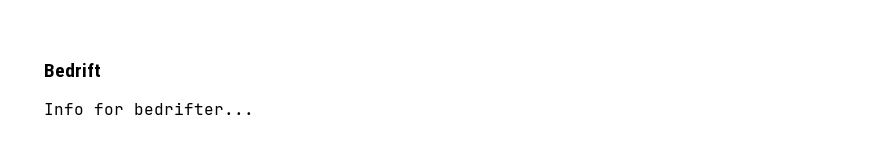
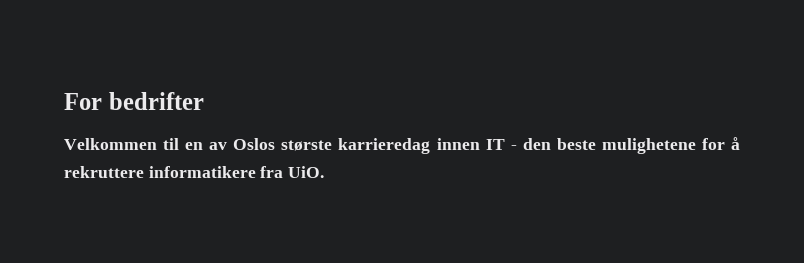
[44,63,101,77] [44,102,254,115] Bedrift // Info for bedrifter... -> [64,92,204,110] [64,137,740,154] [64,166,325,178] For bedrifter // Velkommen til en av Oslos største karrieredag innen IT - den beste mulighetene for å rekruttere informatikere fra UiO.

